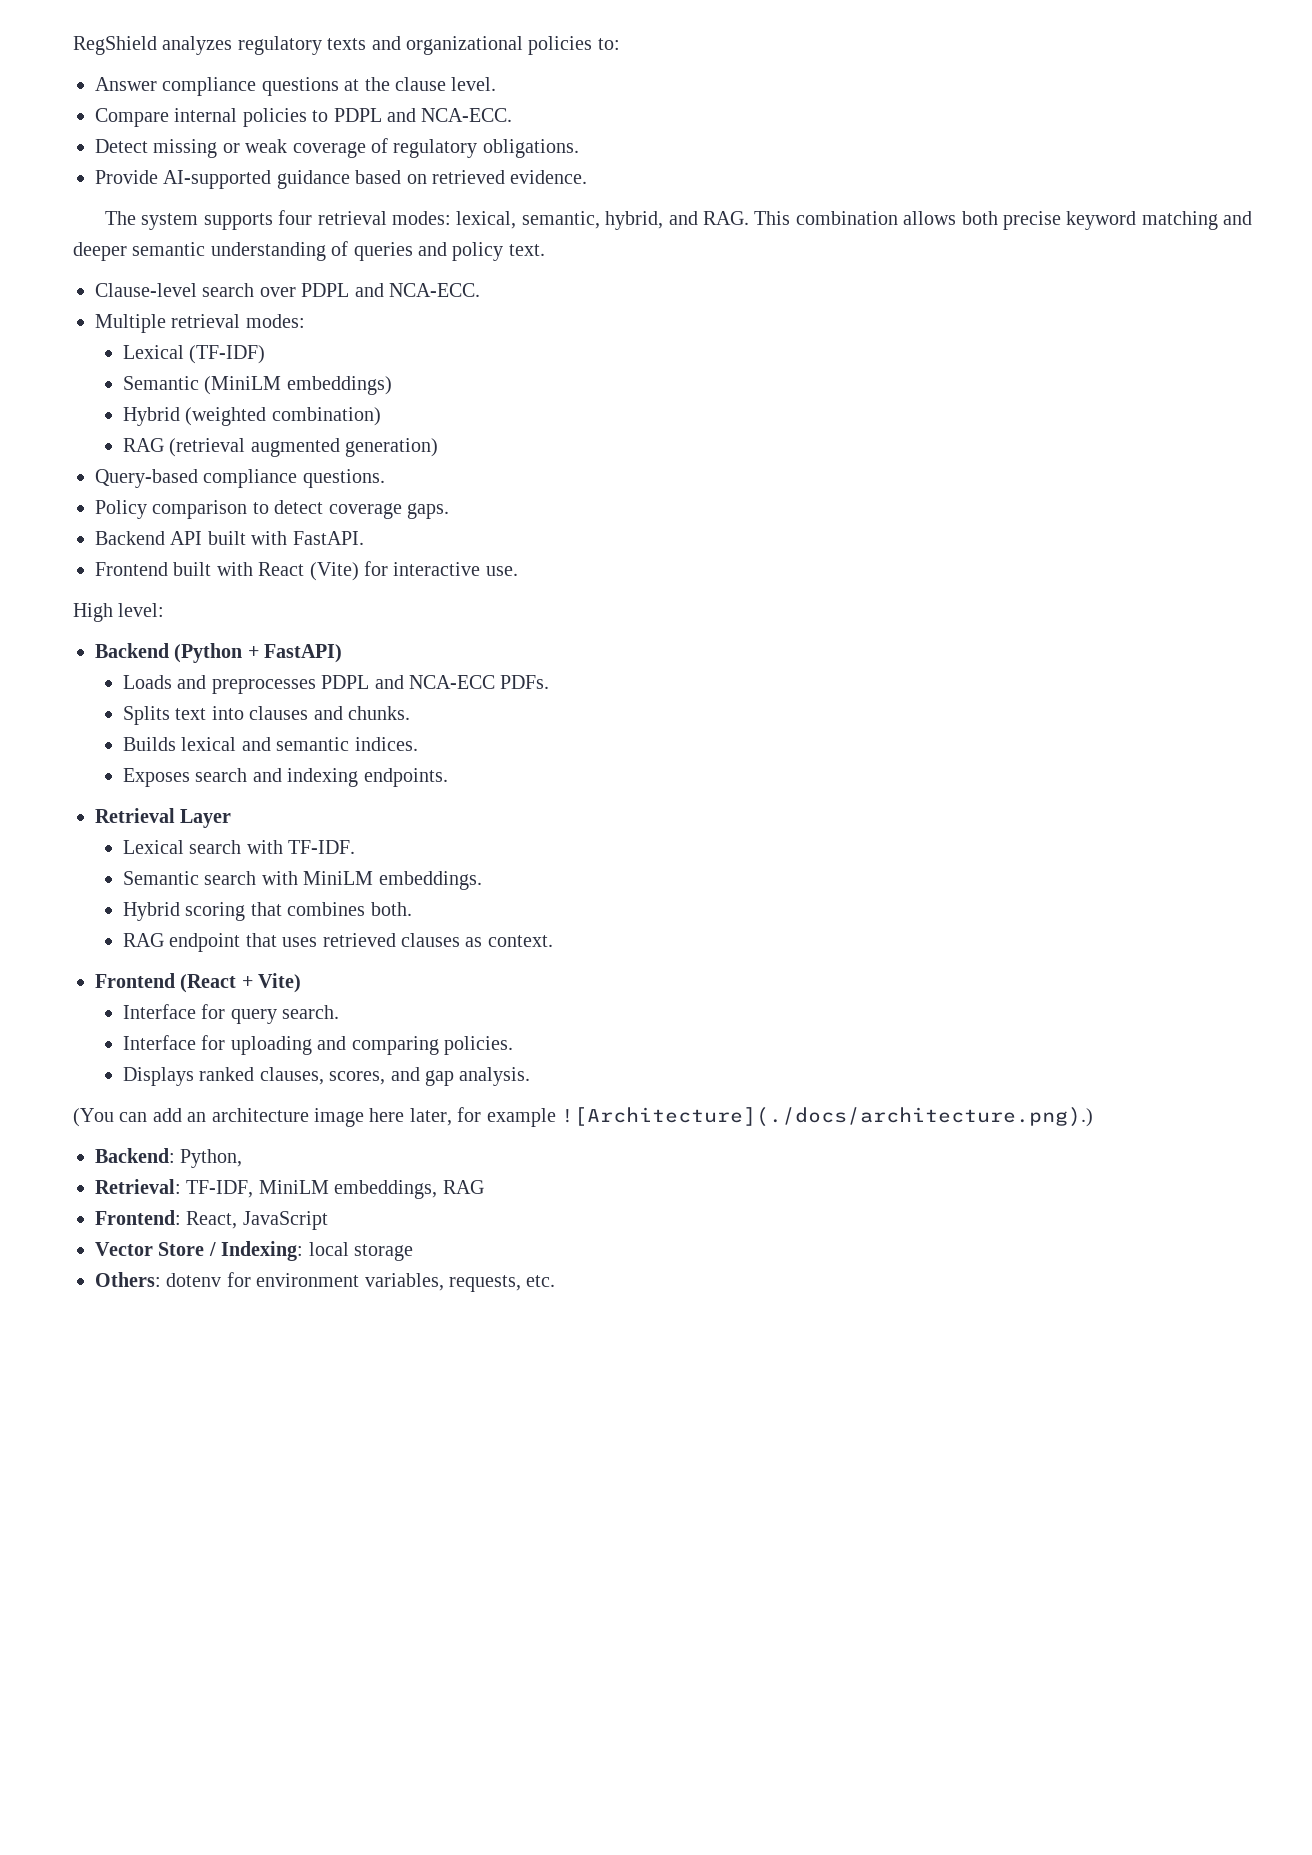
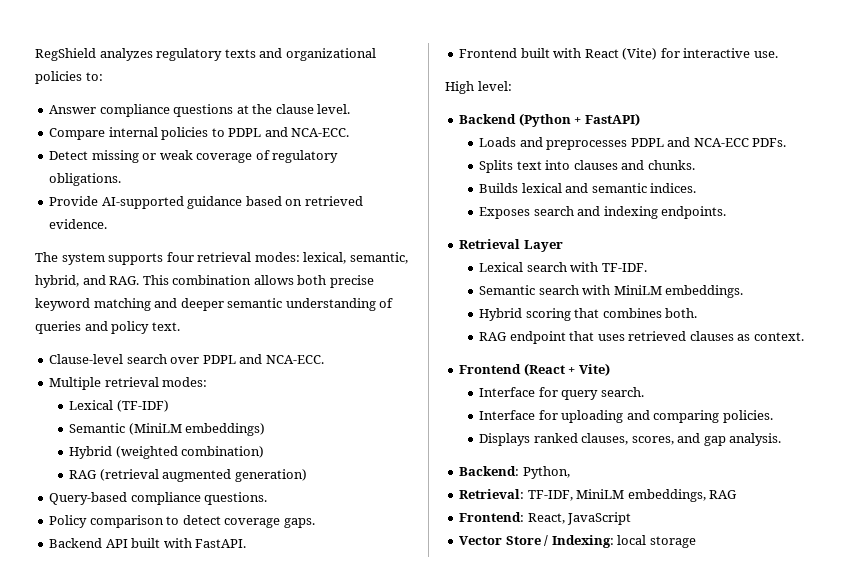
[73,1107,1093,1127] // (You can add an architecture image here later, for example ![Architecture](./docs/architecture.png).) -> (782, 439) none
[95,1272,556,1292] // Others: dotenv for environment variables, requests, etc. -> (696, 542) none

